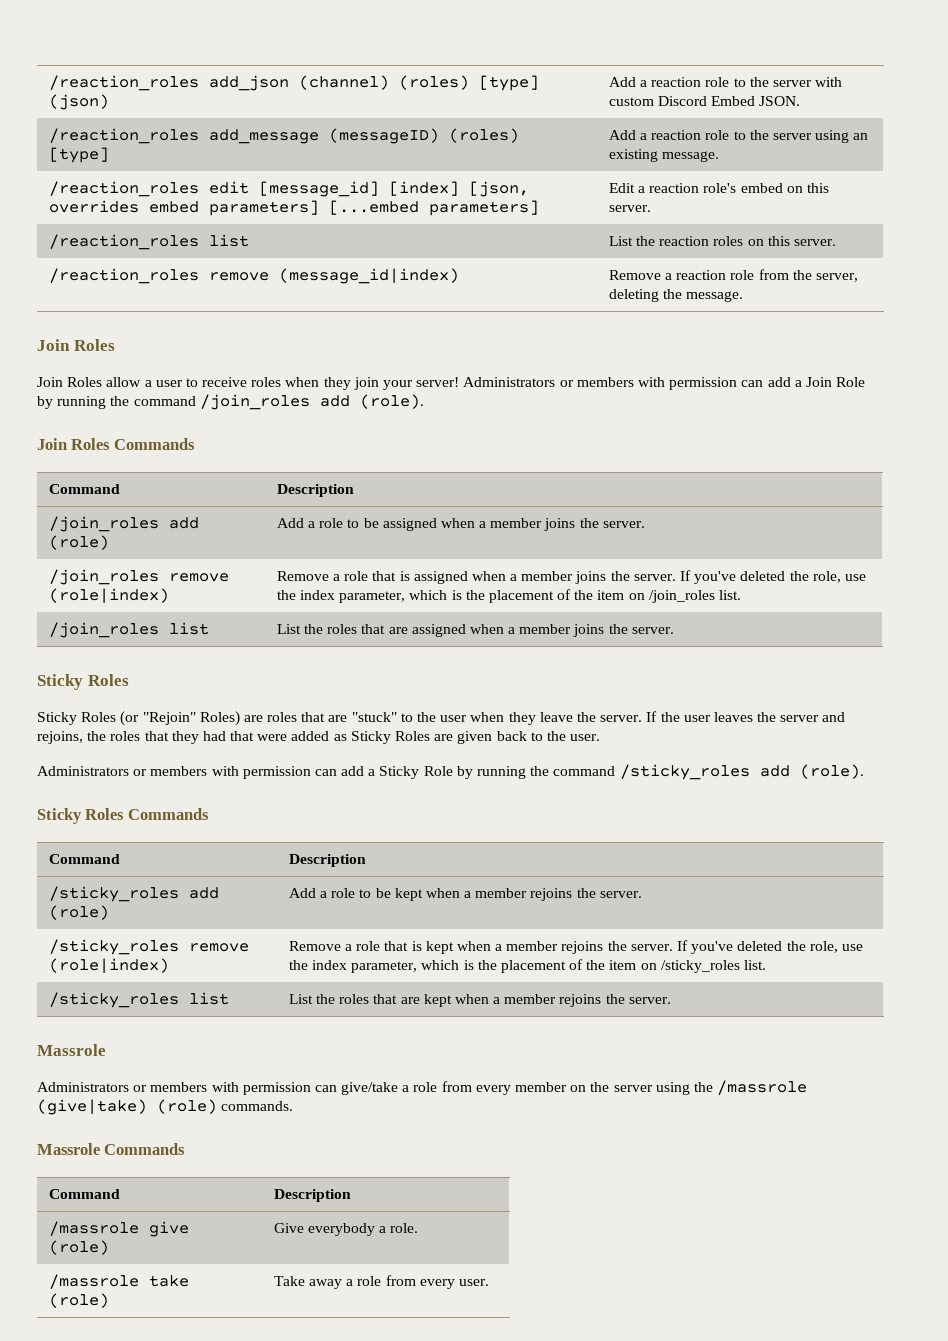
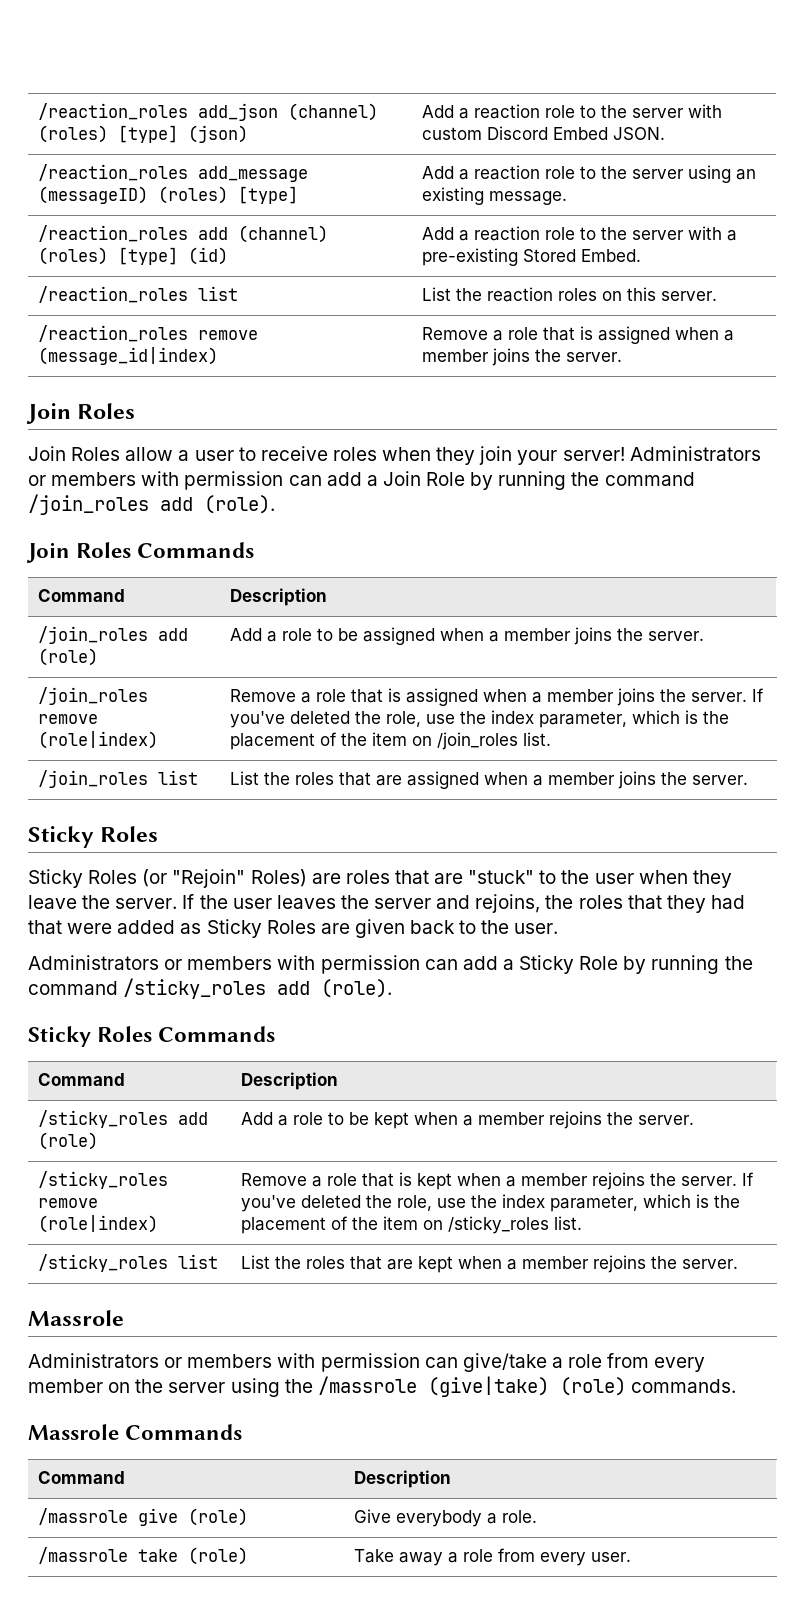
[208,181,529,197] [48,200,539,216] [608,183,829,193] [608,205,651,212] edit [message_id] [index] [json, overrides embed parameters] [...embed parameters] | Edit a reaction role's embed on this server. -> [197,225,328,243] [37,247,228,265] [421,226,737,241] [421,248,641,266] add (channel) (roles) [type] (id) | Add a reaction role to the server with a pre-existing Stored Embed.
[676,269,858,282] [608,289,744,302] reaction role from the server, deleting the message. -> [507,326,734,344] [421,348,622,366] role that is assigned when a member joins the server.

